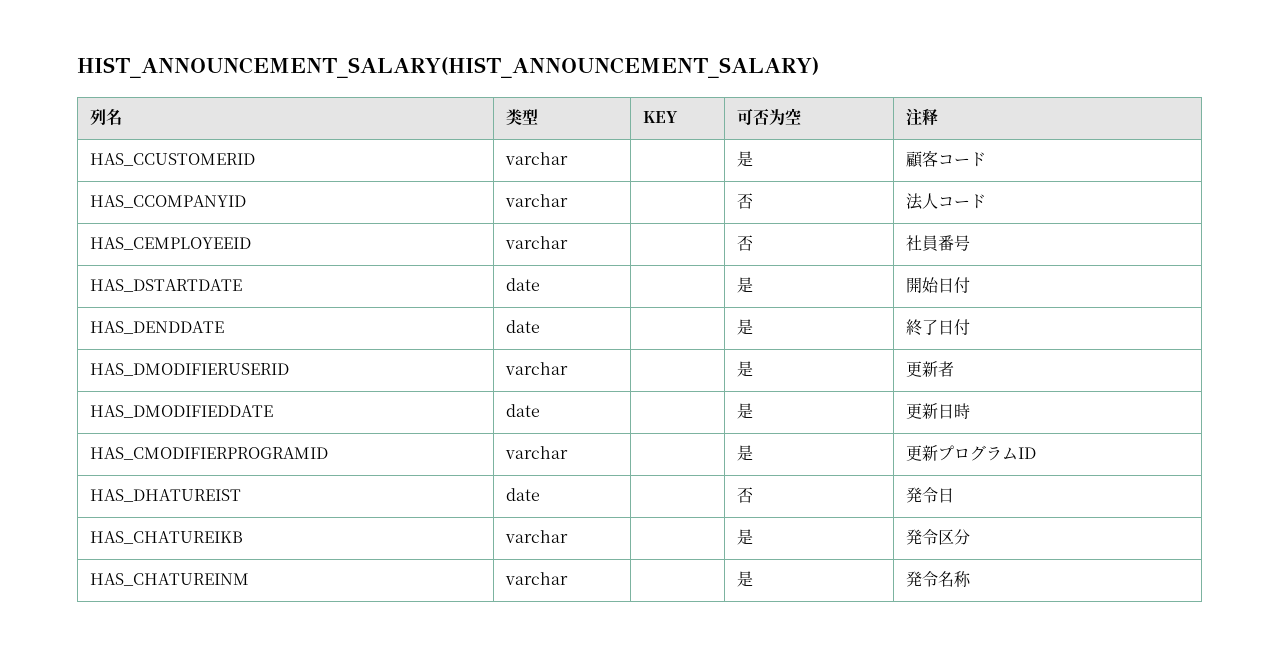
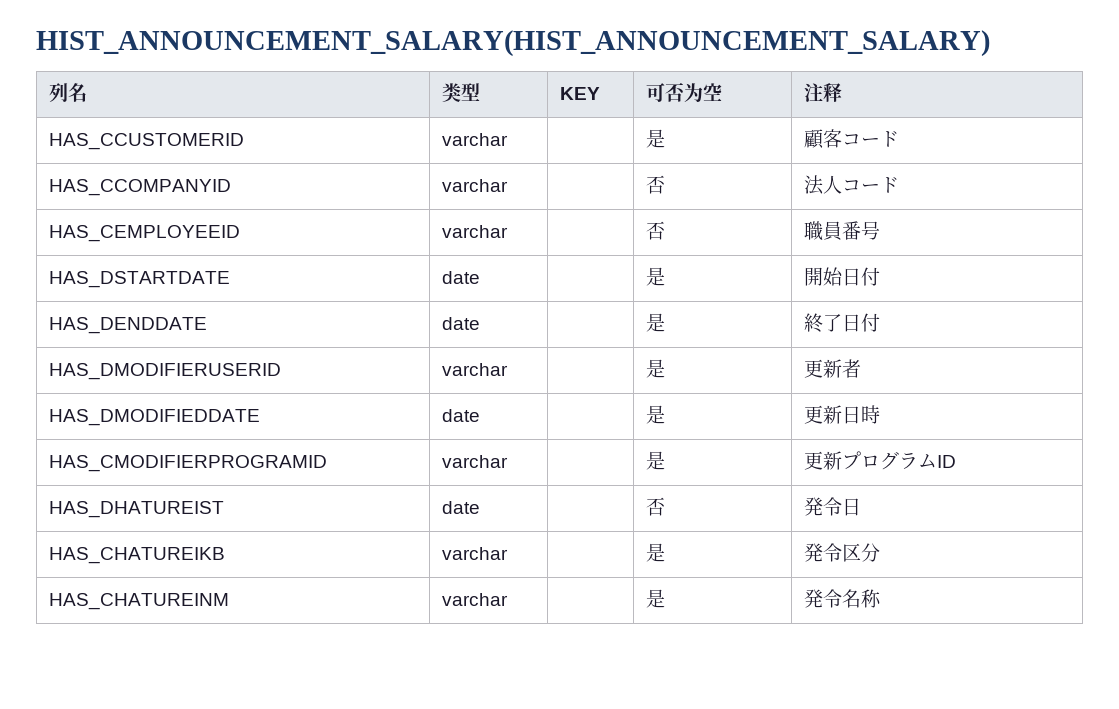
[905,235,922,251] 社 -> [803,221,823,241] 職

